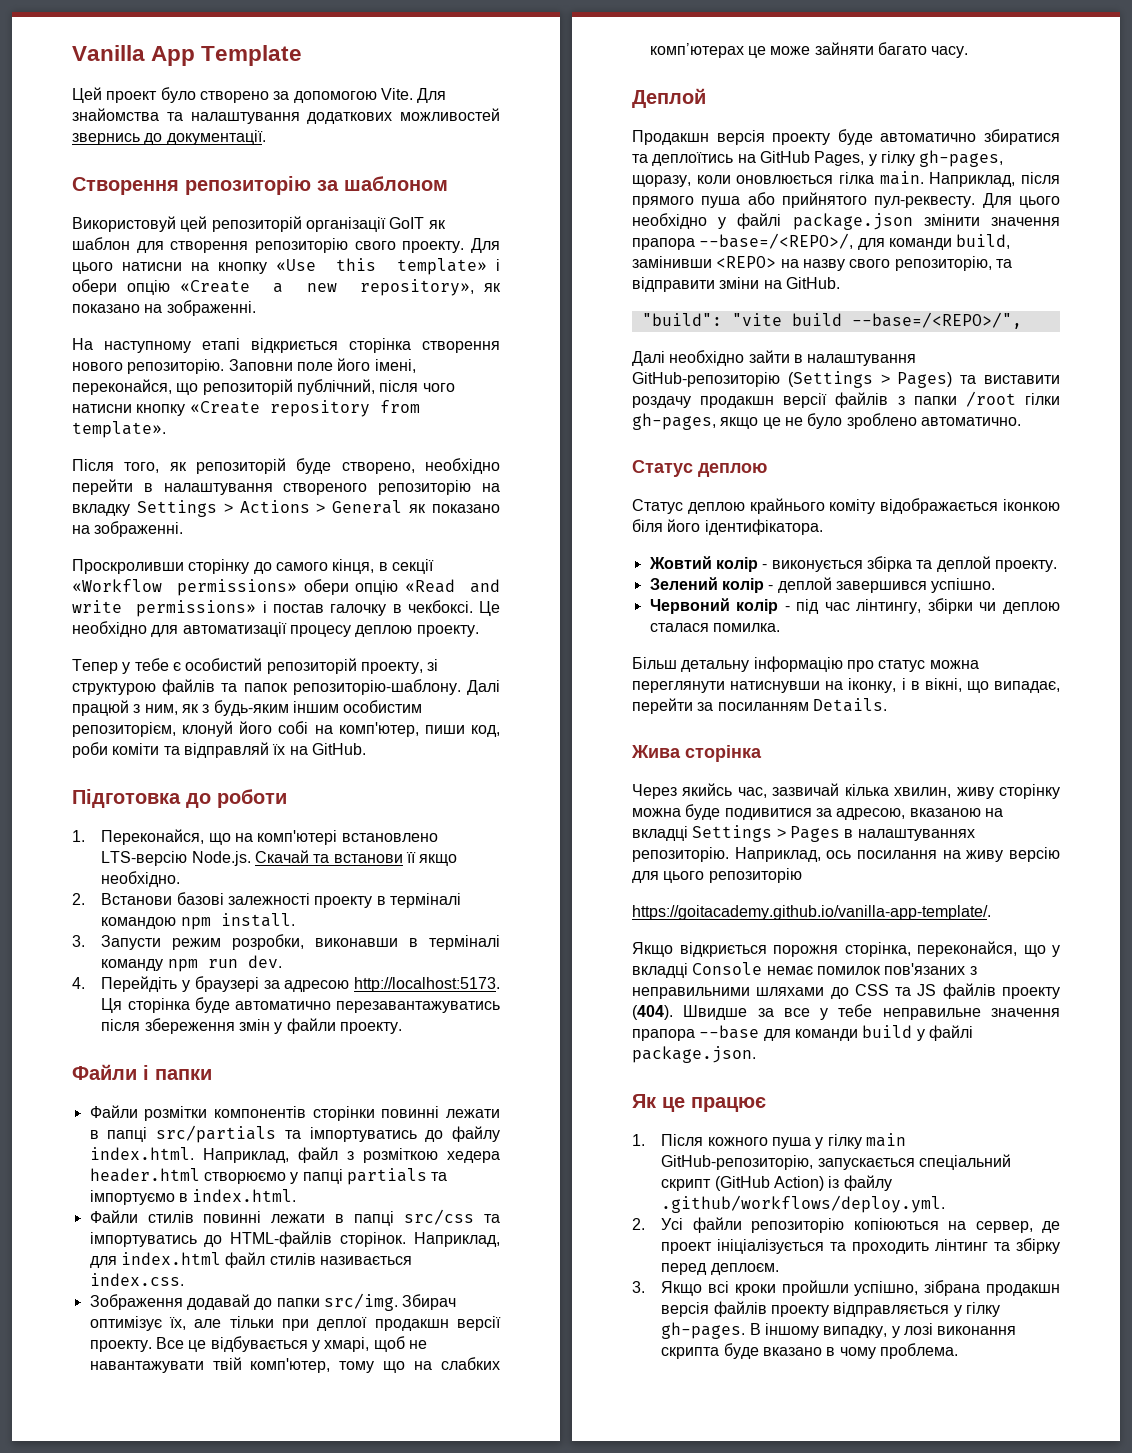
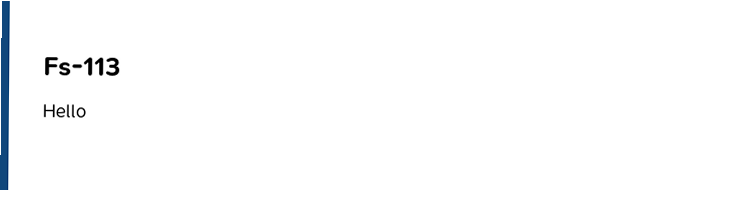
[72,45,303,66] [72,87,447,103] [72,108,500,124] [72,130,266,145] [72,176,448,195] [72,216,446,232] [72,237,501,253] [72,258,500,275] [72,279,501,296] [72,300,256,316] [72,338,500,353] [72,358,416,374] [72,379,455,395] [72,400,420,417] [72,421,166,438] [72,458,500,474] [72,479,501,495] [72,500,501,517] [72,521,184,537] [72,559,434,574] [72,579,500,596] [72,600,500,617] [72,621,479,637] [72,658,439,674] [72,679,500,695] [72,700,423,716] [72,721,501,737] [72,742,366,758] [72,789,287,808] [72,829,438,845] [101,850,458,866] [101,871,181,887] [72,892,461,908] [101,913,295,930] [72,934,501,950] [101,955,282,972] [72,976,500,992] [101,997,500,1013] [101,1018,402,1034] [72,1064,212,1080] [89,1105,500,1121] [89,1125,501,1143] [89,1147,500,1163] [89,1168,448,1185] [89,1189,297,1205] [89,1209,500,1226] [89,1231,500,1247] [89,1252,412,1268] [89,1273,184,1286] [89,1293,457,1311] [89,1316,501,1331] [89,1336,427,1352] [89,1357,500,1373] [649,42,969,58] [632,88,706,108] [632,129,1060,145] [632,150,1004,167] [632,171,1060,187] [632,192,1060,208] [632,213,1060,230] [632,233,1011,250] [632,256,1012,271] [632,277,840,292] [641,312,1022,329] [632,350,917,366] [632,371,1060,388] [632,391,1060,408] [632,413,1021,430] [632,460,767,477] [632,498,1060,514] [632,519,823,535] [648,556,1057,572] [649,577,996,593] [649,598,1060,614] [649,623,780,632] [632,656,979,672] [632,678,1060,693] [632,698,887,714] [631,745,762,762] [632,783,1060,799] [632,804,1003,820] [632,825,975,842] [632,847,1060,862] [632,868,802,883] [632,905,991,920] [632,941,1060,957] [632,962,977,978] [632,983,1060,999] [632,1004,1060,1020] [632,1025,973,1041] [632,1046,756,1063] [632,1094,766,1112] [632,1133,906,1149] [661,1154,1011,1170] [661,1175,892,1191] [661,1195,946,1213] [632,1217,1060,1233] [661,1238,1060,1254] [661,1263,779,1275] [632,1280,1060,1296] [661,1301,1000,1317] [661,1322,1017,1339] [661,1343,958,1359] Vanilla App Template // Цей проект було створено за допомогою Vite. Для знайомства та налаштування додаткових можливостей звернись до документації. // Створення репозиторію за шаблоном // Використовуй цей репозиторій організації GoIT як шаблон для створення репозиторію свого проекту. Для цього натисни на кнопку «Use this template» і обери опцію «Create a new repository», як показано на зображенні. // На наступному етапі відкриється сторінка створення нового репозиторію. Заповни поле його імені, переконайся, що репозиторій публічний, після чого натисни кнопку «Create repository from template». // Після того, як репозиторій буде створено, необхідно перейти в налаштування створеного репозиторію на вкладку Settings > Actions > General як показано на зображенні. // Проскроливши сторінку до самого кінця, в секції «Workflow permissions» обери опцію «Read and write permissions» і постав галочку в чекбоксі. Це необхідно для автоматизації процесу деплою проекту. // Тепер у тебе є особистий репозиторій проекту, зі структурою файлів та папок репозиторію-шаблону. Далі працюй з ним, як з будь-яким іншим особистим репозиторієм, клонуй його собі на комп'ютер, пиши код, роби коміти та відправляй їх на GitHub. // Підготовка до роботи // 1. Переконайся, що на комп'ютері встановлено LTS-версію Node.js. Скачай та встанови її якщо необхідно. // 2. Встанови базові залежності проекту в терміналі командою npm install. // 3. Запусти режим розробки, виконавши в терміналі команду npm run dev. // 4. Перейдіть у браузері за адресою http://localhost:5173. Ця сторінка буде автоматично перезавантажуватись після збереження змін у файли проекту. // Файли і папки // Файли розмітки компонентів сторінки повинні лежати в папці src/partials та імпортуватись до файлу index.html. Наприклад, файл з розміткою хедера header.html створюємо у папці partials та імпортуємо в index.html. // Файли стилів повинні лежати в папці src/css та імпортуватись до HTML-файлів сторінок. Наприклад, для index.html файл стилів називається index.css. // Зображення додавай до папки src/img. Збирач оптимізує їх, але тільки при деплої продакшн версії проекту. Все це відбувається у хмарі, щоб не навантажувати твій комп'ютер, тому що на слабких компʼютерах це може зайняти багато часу. // Деплой // Продакшн версія проекту буде автоматично збиратися та деплоїтись на GitHub Pages, у гілку gh-pages, щоразу, коли оновлюється гілка main. Наприклад, після прямого пуша або прийнятого пул-реквесту. Для цього необхідно у файлі package.json змінити значення прапора --base=/<REPO>/, для команди build, замінивши <REPO> на назву свого репозиторію, та відправити зміни на GitHub. // "build": "vite build --base=/<REPO>/", // Далі необхідно зайти в налаштування GitHub-репозиторію (Settings > Pages) та виставити роздачу продакшн версії файлів з папки /root гілки gh-pages, якщо це не було зроблено автоматично. // Статус деплою // Статус деплою крайнього коміту відображається іконкою біля його ідентифікатора. // Жовтий колір - виконується збірка та деплой проекту. // Зелений колір - деплой завершився успішно. // Червоний колір - під час лінтингу, збірки чи деплою сталася помилка. // Більш детальну інформацію про статус можна переглянути натиснувши на іконку, і в вікні, що випадає, перейти за посиланням Details. // Жива сторінка // Через якийсь час, зазвичай кілька хвилин, живу сторінку можна буде подивитися за адресою, вказаною на вкладці Settings > Pages в налаштуваннях репозиторію. Наприклад, ось посилання на живу версію для цього репозиторію // https://goitacademy.github.io/vanilla-app-template/. // Якщо відкриється порожня сторінка, переконайся, що у вкладці Console немає помилок пов'язаних з неправильними шляхами до CSS та JS файлів проекту (404). Швидше за все у тебе неправильне значення прапора --base для команди build у файлі package.json. // Як це працює // 1. Після кожного пуша у гілку main GitHub-репозиторію, запускається спеціальний скрипт (GitHub Action) із файлу .github/workflows/deploy.yml. // 2. Усі файли репозиторію копіюються на сервер, де проект ініціалізується та проходить лінтинг та збірку перед деплоєм. // 3. Якщо всі кроки пройшли успішно, зібрана продакшн версія файлів проекту відправляється у гілку gh-pages. В іншому випадку, у лозі виконання скрипта буде вказано в чому проблема. -> [43,57,121,77] [42,104,87,119] Fs-113 // Hello

